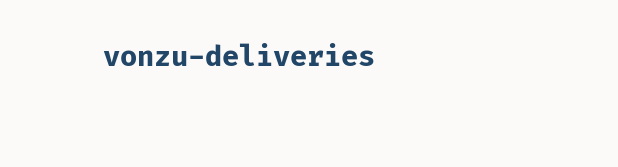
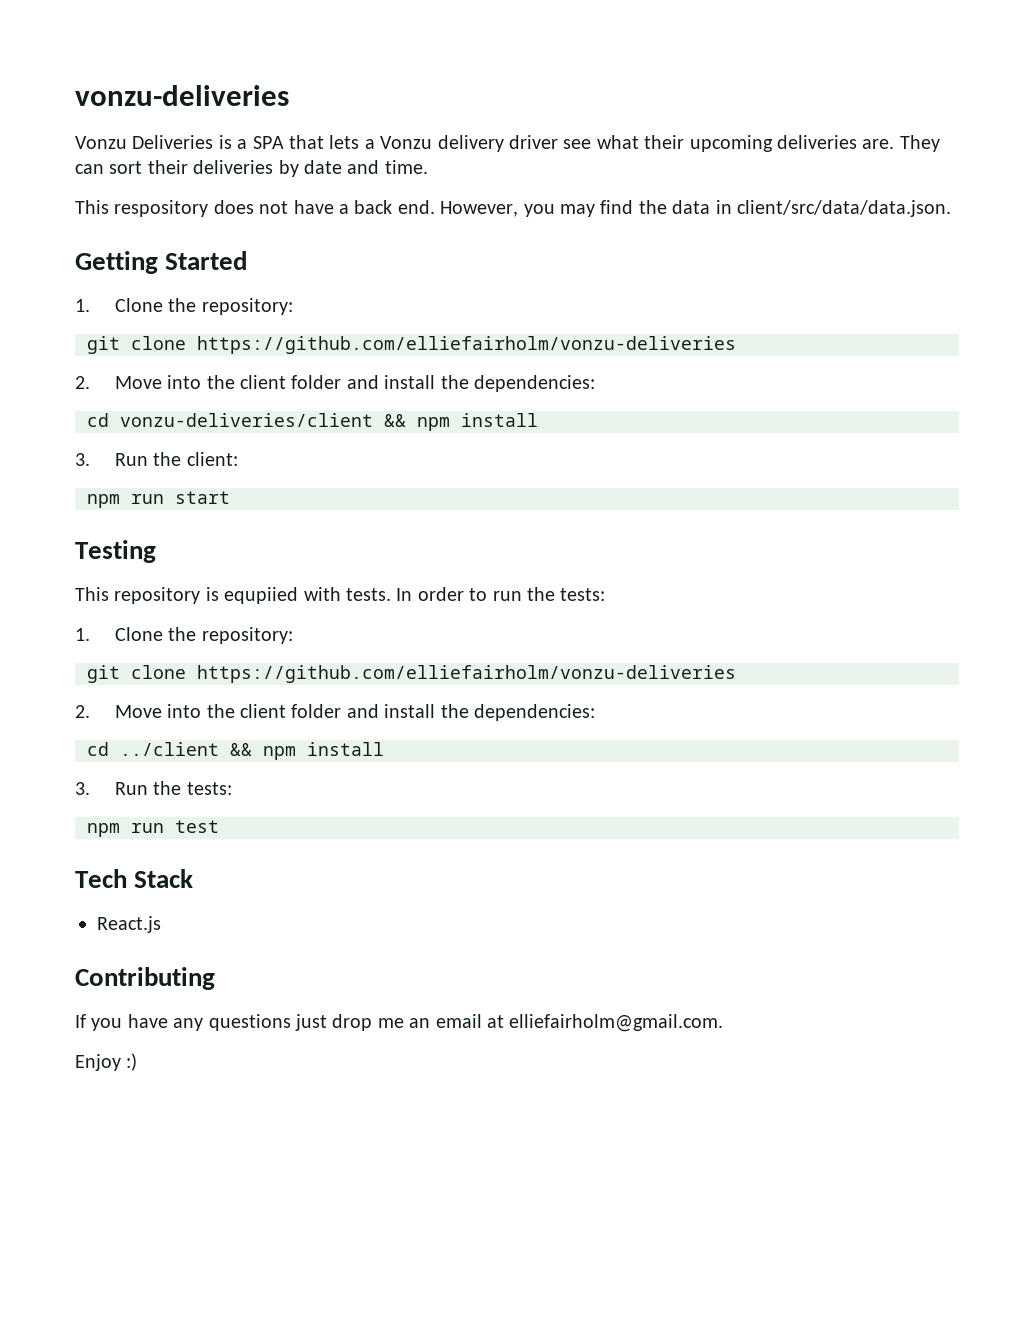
(375, 54) none -> [75,135,940,152] [75,160,428,177] [75,200,951,217] [75,251,248,274] [75,298,293,315] [87,336,736,354] [75,375,596,392] [87,413,538,431] [75,452,238,466] [87,491,230,508] [75,540,156,563] [75,587,606,604] [75,627,293,644] [87,665,736,683] [75,704,596,721] [87,742,384,760] [75,781,232,795] [87,820,219,837] [75,869,194,888] [97,916,161,933] [75,967,215,990] [75,1014,724,1032] [75,1053,138,1071] // Vonzu Deliveries is a SPA that lets a Vonzu delivery driver see what their upcoming deliveries are. They can sort their deliveries by date and time. // This respository does not have a back end. However, you may find the data in client/src/data/data.json. // Getting Started // 1. Clone the repository: // git clone https://github.com/elliefairholm/vonzu-deliveries // 2. Move into the client folder and install the dependencies: // cd vonzu-deliveries/client && npm install // 3. Run the client: // npm run start // Testing // This repository is equpiied with tests. In order to run the tests: // 1. Clone the repository: // git clone https://github.com/elliefairholm/vonzu-deliveries // 2. Move into the client folder and install the dependencies: // cd ../client && npm install // 3. Run the tests: // npm run test // Tech Stack // React.js // Contributing // If you have any questions just drop me an email at elliefairholm@gmail.com. // Enjoy :)

